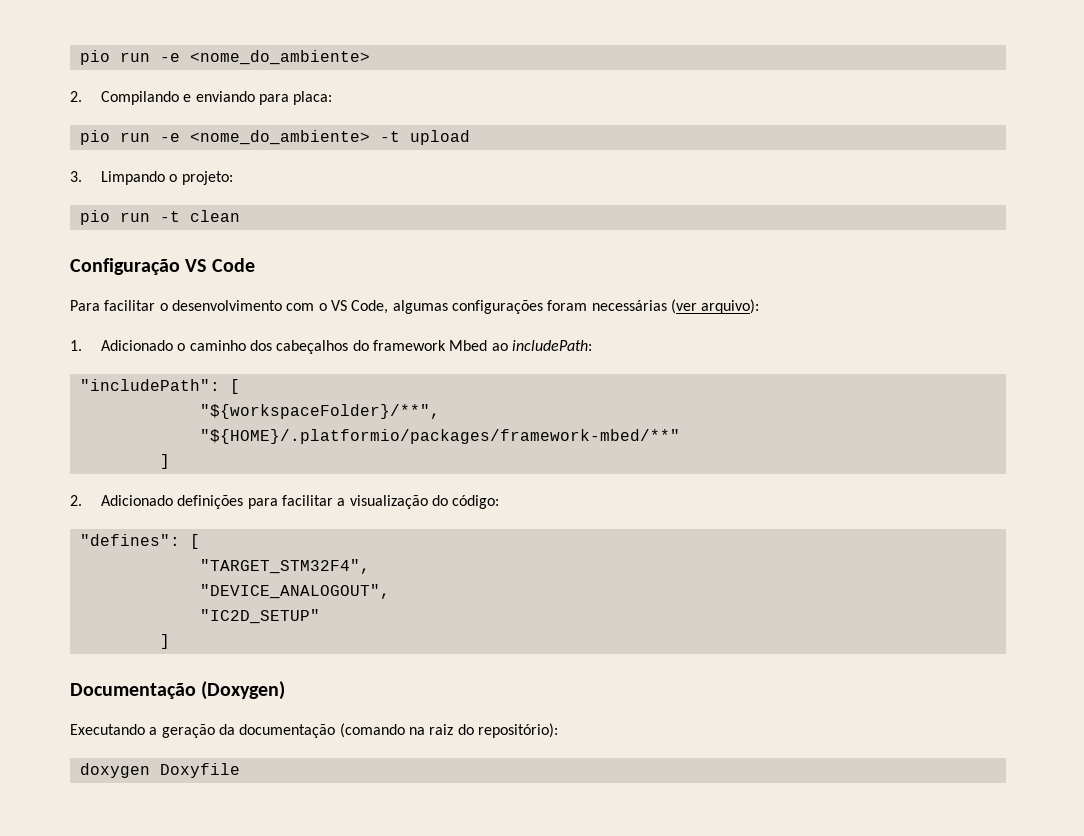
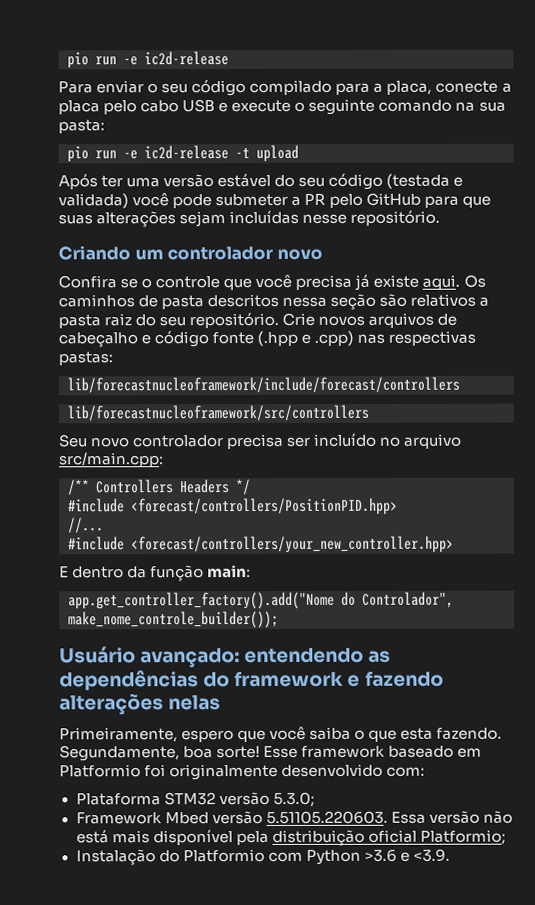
[79,50,370,65] [70,91,333,105] [79,130,370,145] pio run -e <nome_do_ambiente> // 2. Compilando e enviando para placa: // pio run -e <nome_do_ambiente> -> [67,51,229,69] [58,79,512,97] [58,98,506,115] [58,119,105,134] [67,145,229,163] pio run -e ic2d-release // Para enviar o seu código compilado para a placa, conecte a placa pelo cabo USB e execute o seguinte comando na sua pasta: // pio run -e ic2d-release
[70,171,233,185] [79,210,240,225] [70,258,255,275] [70,299,760,314] [70,340,592,354] [79,379,240,394] [199,404,440,419] [199,429,680,444] [159,454,170,469] [70,495,500,509] [79,534,200,549] [199,559,370,574] [199,584,390,599] [199,609,320,624] [159,634,170,649] [70,681,286,700] [70,723,558,738] [79,763,240,778] 3. Limpando o projeto: // pio run -t clean // Configuração VS Code // Para facilitar o desenvolvimento com o VS Code, algumas configurações foram necessárias (ver arquivo): // 1. Adicionado o caminho dos cabeçalhos do framework Mbed ao includePath: // "includePath": [ // "${workspaceFolder}/**", // "${HOME}/.platformio/packages/framework-mbed/**" // ] // 2. Adicionado definições para facilitar a visualização do código: // "defines": [ // "TARGET_STM32F4", // "DEVICE_ANALOGOUT", // "IC2D_SETUP" // ] // Documentação (Doxygen) // Executando a geração da documentação (comando na raiz do repositório): // doxygen Doxyfile -> [58,172,464,190] [58,192,492,209] [58,209,441,228] [58,245,323,261] [58,273,486,291] [58,293,490,310] [58,311,458,329] [58,330,477,348] [58,351,113,366] [67,376,460,394] [67,404,369,422] [58,432,462,450] [58,452,164,468] [68,479,251,496] [68,497,398,516] [68,517,104,534] [68,535,454,554] [59,565,252,582] [68,591,454,610] [68,610,279,629] [59,646,392,669] [59,670,444,691] [59,693,222,716] [59,725,503,743] [59,745,483,762] [59,763,426,781] [75,791,315,807] [75,810,513,825] [75,829,506,846] [75,848,450,866] Após ter uma versão estável do seu código (testada e validada) você pode submeter a PR pelo GitHub para que suas alterações sejam incluídas nesse repositório. // Criando um controlador novo // Confira se o controle que você precisa já existe aqui. Os caminhos de pasta descritos nessa seção são relativos a pasta raiz do seu repositório. Crie novos arquivos de cabeçalho e código fonte (.hpp e .cpp) nas respectivas pastas: // lib/forecastnucleoframework/include/forecast/controllers // lib/forecastnucleoframework/src/controllers // Seu novo controlador precisa ser incluído no arquivo src/main.cpp: // /** Controllers Headers */ // #include <forecast/controllers/PositionPID.hpp> // //... // #include <forecast/controllers/your_new_controller.hpp> // E dentro da função main: // app.get_controller_factory().add("Nome do Controlador", make_nome_controle_builder()); // Usuário avançado: entendendo as dependências do framework e fazendo alterações nelas // Primeiramente, espero que você saiba o que esta fazendo. Segundamente, boa sorte! Esse framework baseado em Platformio foi originalmente desenvolvido com: // Plataforma STM32 versão 5.3.0; // Framework Mbed versão 5.51105.220603. Essa versão não está mais disponível pela distribuição oficial Platformio; // Instalação do Platformio com Python >3.6 e <3.9.

